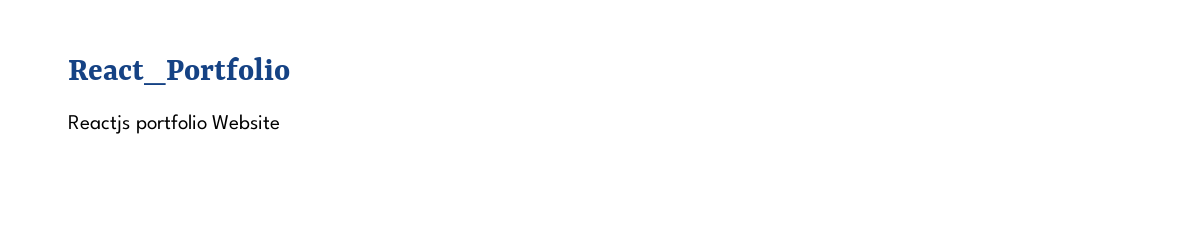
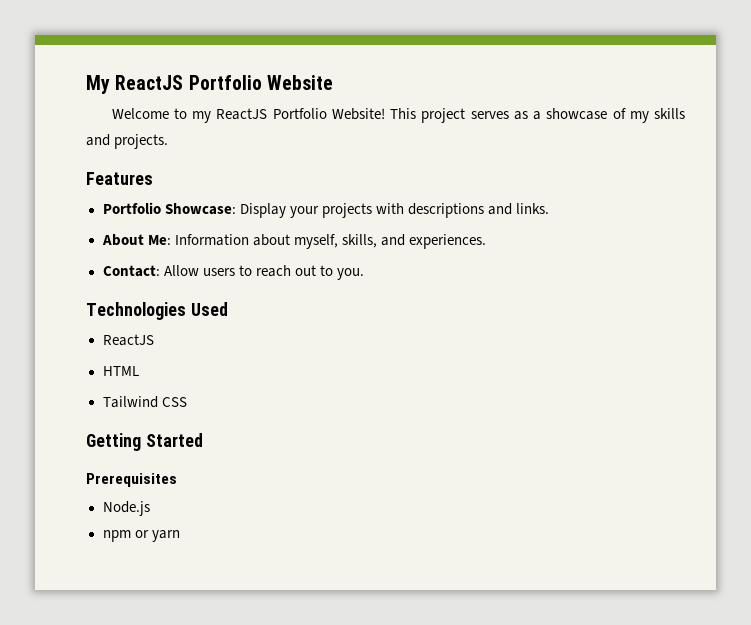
[68,57,290,85] [68,114,281,134] React_Portfolio // Reactjs portfolio Website -> [86,75,333,94] [111,108,686,123] [86,134,169,149] [86,172,153,185] [102,202,549,218] [101,234,486,249] [102,265,364,280] [86,302,228,320] [102,334,154,346] [102,366,139,376] [102,396,187,408] [86,433,203,451] [86,473,177,487] [102,501,150,516] [102,530,180,542] My ReactJS Portfolio Website // Welcome to my ReactJS Portfolio Website! This project serves as a showcase of my skills and projects. // Features // Portfolio Showcase: Display your projects with descriptions and links. // About Me: Information about myself, skills, and experiences. // Contact: Allow users to reach out to you. // Technologies Used // ReactJS // HTML // Tailwind CSS // Getting Started // Prerequisites // Node.js // npm or yarn

